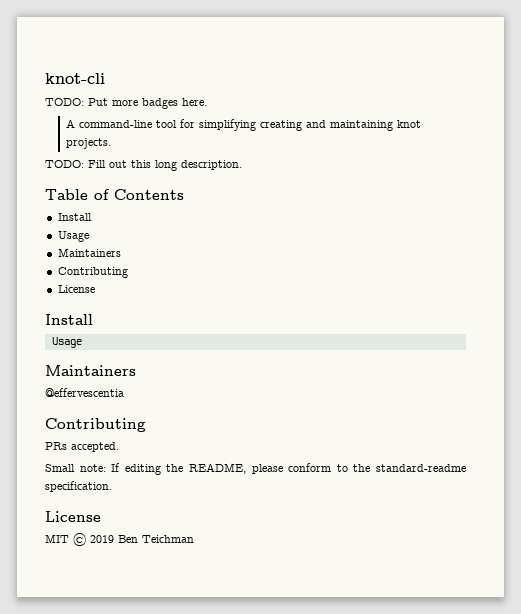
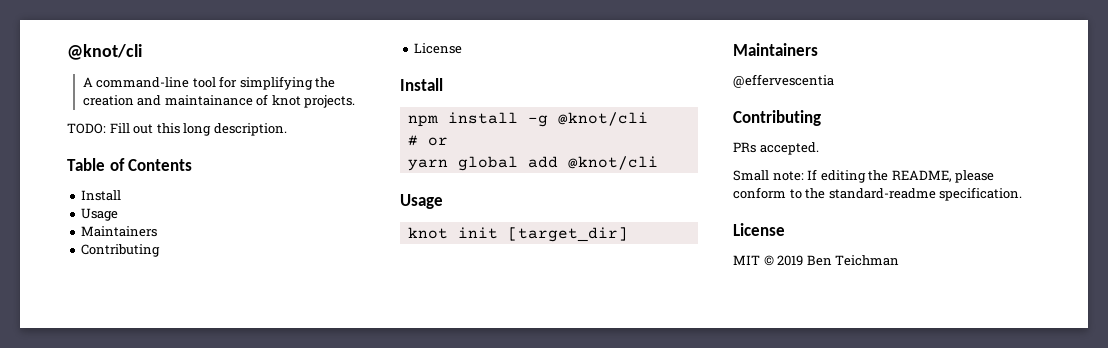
[45,73,105,84] [45,98,207,109] knot-cli // TODO: Put more badges here. -> [67,44,142,60] @knot/cli
[259,120,393,131] creating and maintaining -> [315,77,336,88] [82,94,269,106] the creation and maintainance of
[51,337,82,348] Usage -> [407,112,648,127] [407,135,448,146] [407,156,658,171] [400,194,443,209] [407,227,628,242] npm install -g @knot/cli // # or // yarn global add @knot/cli // Usage // knot init [target_dir]

